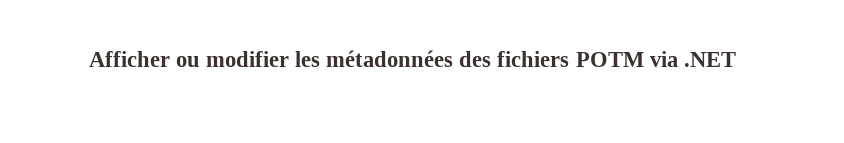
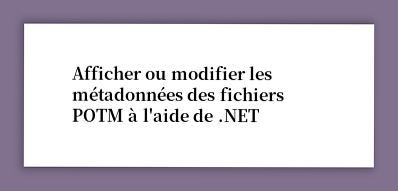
[649,51,678,67] via -> [127,107,214,123] à l'aide de

